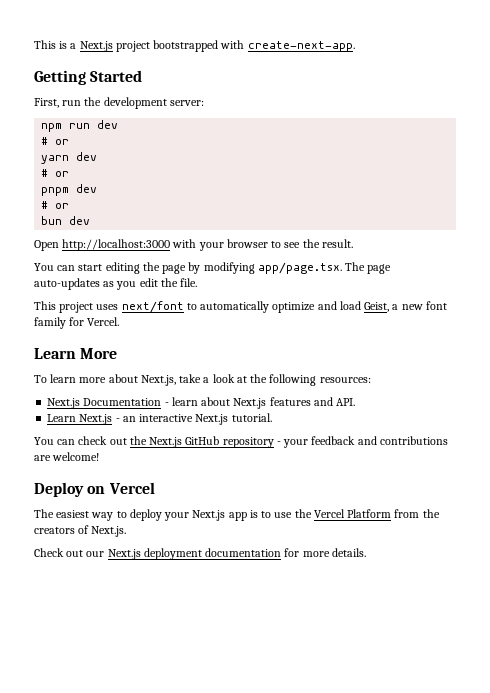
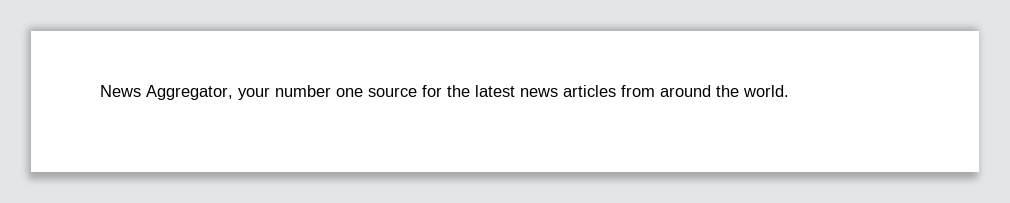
[34,40,355,52] [34,70,143,85] [34,97,204,109] [41,120,119,132] [41,137,70,145] [41,152,98,164] [41,169,70,177] [41,184,98,196] [41,201,70,209] [41,216,91,225] [34,239,353,251] [34,262,392,274] [34,278,198,290] [34,301,447,313] [34,317,120,329] [34,348,118,359] [34,374,371,386] [47,397,356,409] [47,413,272,425] [34,436,448,448] [34,452,100,461] [34,482,155,497] [34,509,440,521] [34,525,127,537] [34,548,366,560] This is a Next.js project bootstrapped with create-next-app. // Getting Started // First, run the development server: // npm run dev // # or // yarn dev // # or // pnpm dev // # or // bun dev // Open http://localhost:3000 with your browser to see the result. // You can start editing the page by modifying app/page.tsx. The page auto-updates as you edit the file. // This project uses next/font to automatically optimize and load Geist, a new font family for Vercel. // Learn More // To learn more about Next.js, take a look at the following resources: // Next.js Documentation - learn about Next.js features and API. // Learn Next.js - an interactive Next.js tutorial. // You can check out the Next.js GitHub repository - your feedback and contributions are welcome! // Deploy on Vercel // The easiest way to deploy your Next.js app is to use the Vercel Platform from the creators of Next.js. // Check out our Next.js deployment documentation for more details. -> [100,85,789,100] News Aggregator, your number one source for the latest news articles from around the world.

